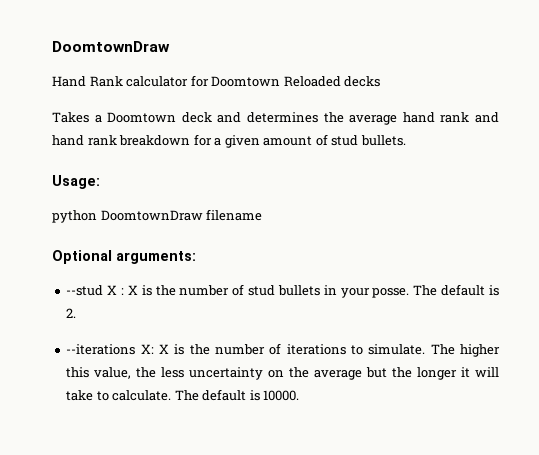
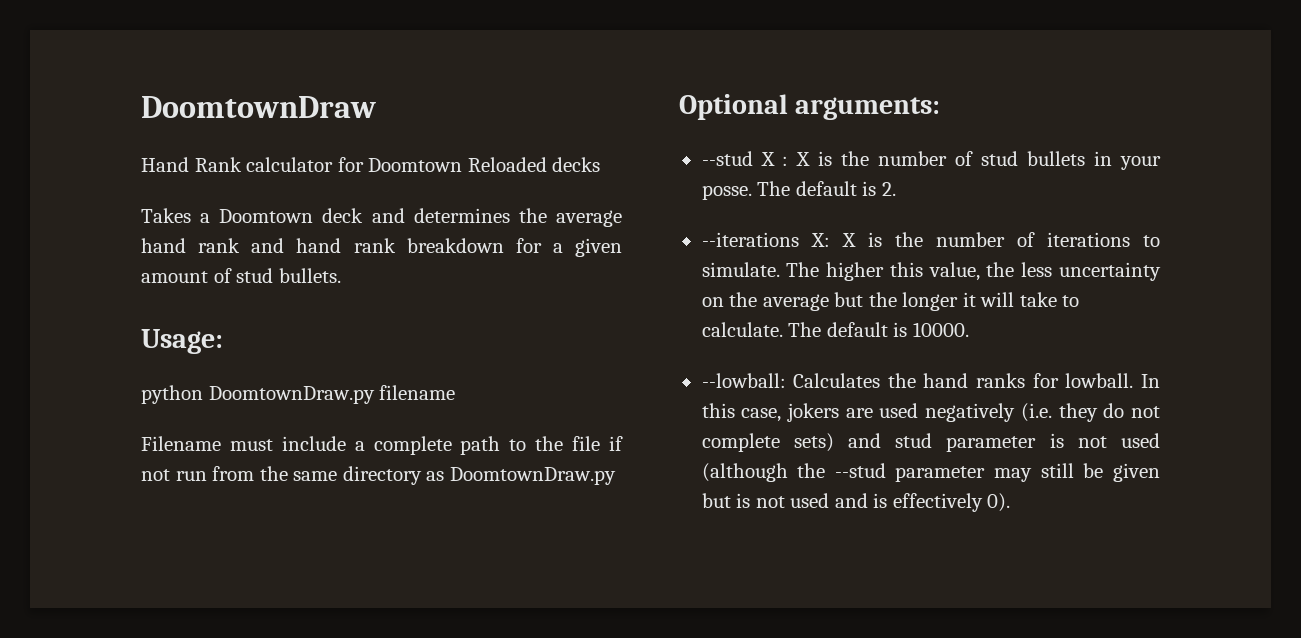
[100,210,203,221] DoomtownDraw -> [208,386,375,404] DoomtownDraw.py
(263, 215) none -> [141,436,624,455] [141,466,616,485] // Filename must include a complete path to the file if not run from the same directory as DoomtownDraw.py
(300, 395) none -> [701,373,1160,388] [701,403,1160,422] [701,433,1160,452] [701,463,1160,482] [701,493,1011,512] // --lowball: Calculates the hand ranks for lowball. In this case, jokers are used negatively (i.e. they do not complete sets) and stud parameter is not used (although the --stud parameter may still be given but is not used and is effectively 0).

